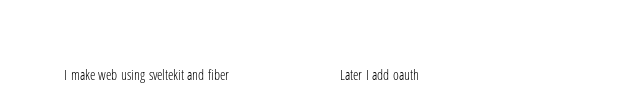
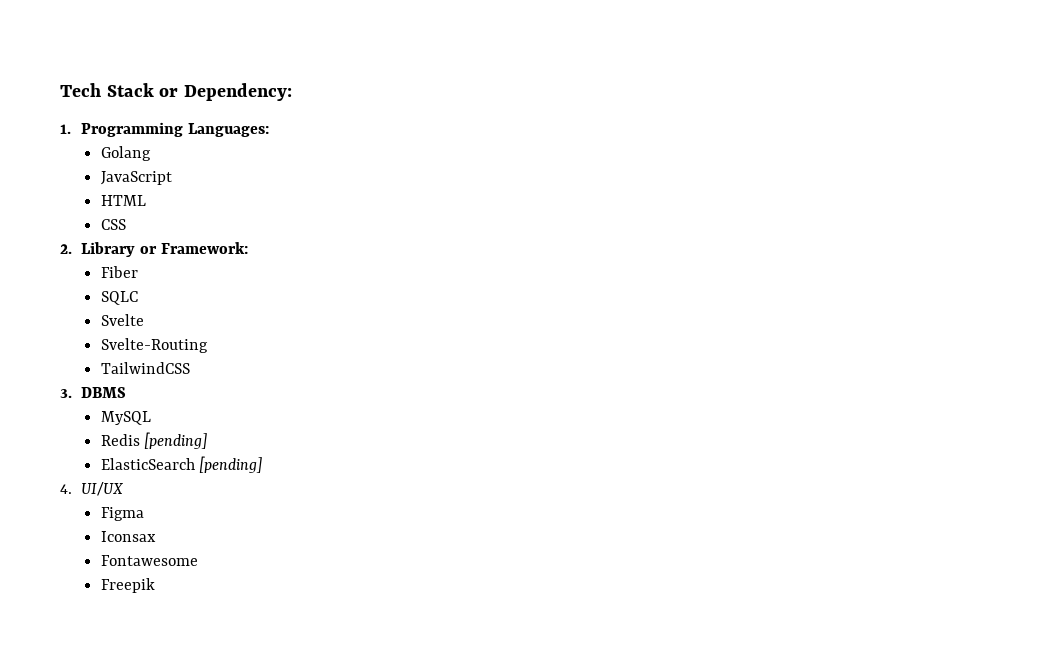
[64,69,229,83] [340,69,419,80] I make web using sveltekit and fiber // Later I add oauth -> [60,83,292,101] [60,122,270,137] [100,146,151,161] [100,171,172,185] [100,195,146,206] [100,219,126,230] [60,242,248,257] [100,266,138,278] [100,291,138,305] [100,314,144,326] [100,338,208,353] [100,362,190,374] [60,387,127,398] [100,411,151,425] [100,432,208,449] [100,456,263,473] [60,482,124,496] [100,507,144,521] [100,531,156,542] [100,555,198,566] [100,578,155,593] Tech Stack or Dependency: // 1. Programming Languages: // Golang // JavaScript // HTML // CSS // 2. Library or Framework: // Fiber // SQLC // Svelte // Svelte-Routing // TailwindCSS // 3. DBMS // MySQL // Redis [pending] // ElasticSearch [pending] // 4. UI/UX // Figma // Iconsax // Fontawesome // Freepik

